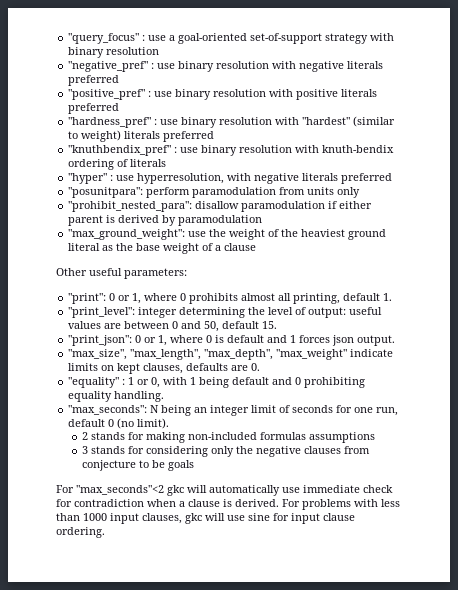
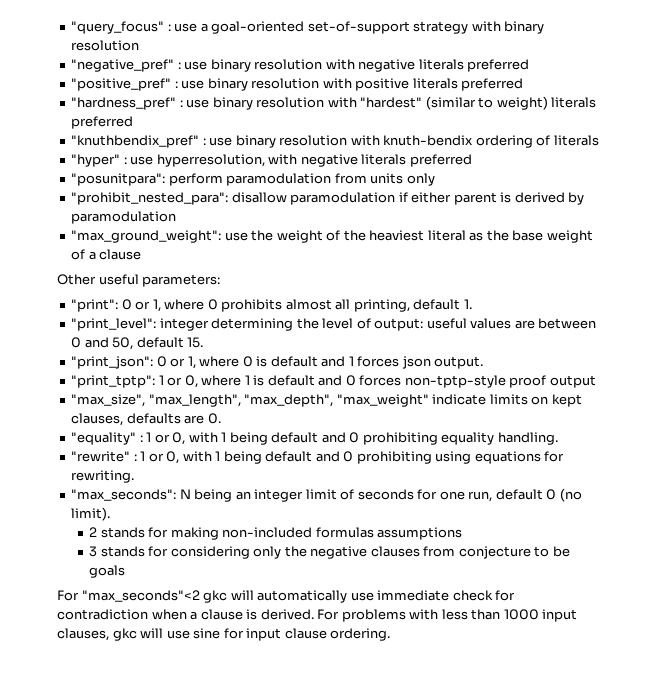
[348,229,387,240] ground -> (425, 235) none
(396, 340) none -> [71,375,596,388] // "print_tptp": 1 or 0, where 1 is default and 0 forces non-tptp-style proof output
(165, 396) none -> [71,451,565,464] [71,470,135,483] // "rewrite" : 1 or 0, with 1 being default and 0 prohibiting using equations for rewriting.

